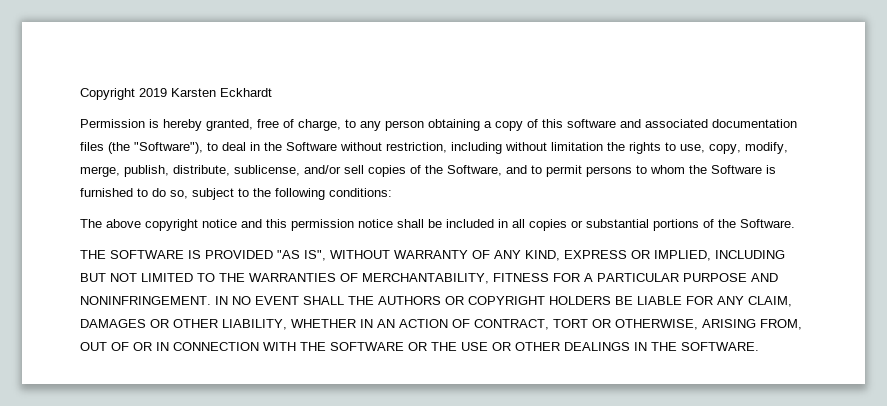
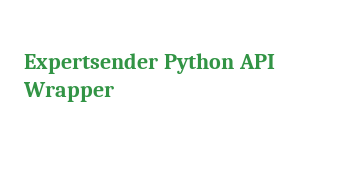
[80,88,272,100] [80,119,797,131] [80,142,788,154] [80,165,776,177] [80,188,392,200] [80,219,795,231] [80,250,785,261] [80,273,778,284] [80,296,792,307] [80,319,802,330] [80,342,759,351] Copyright 2019 Karsten Eckhardt // Permission is hereby granted, free of charge, to any person obtaining a copy of this software and associated documentation files (the "Software"), to deal in the Software without restriction, including without limitation the rights to use, copy, modify, merge, publish, distribute, sublicense, and/or sell copies of the Software, and to permit persons to whom the Software is furnished to do so, subject to the following conditions: // The above copyright notice and this permission notice shall be included in all copies or substantial portions of the Software. // THE SOFTWARE IS PROVIDED "AS IS", WITHOUT WARRANTY OF ANY KIND, EXPRESS OR IMPLIED, INCLUDING BUT NOT LIMITED TO THE WARRANTIES OF MERCHANTABILITY, FITNESS FOR A PARTICULAR PURPOSE AND NONINFRINGEMENT. IN NO EVENT SHALL THE AUTHORS OR COPYRIGHT HOLDERS BE LIABLE FOR ANY CLAIM, DAMAGES OR OTHER LIABILITY, WHETHER IN AN ACTION OF CONTRACT, TORT OR OTHERWISE, ARISING FROM, OUT OF OR IN CONNECTION WITH THE SOFTWARE OR THE USE OR OTHER DEALINGS IN THE SOFTWARE. -> [24,53,275,74] [23,82,114,102] Expertsender Python API Wrapper

